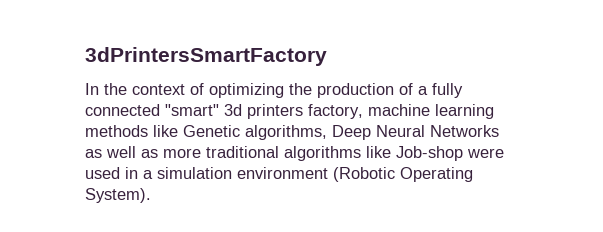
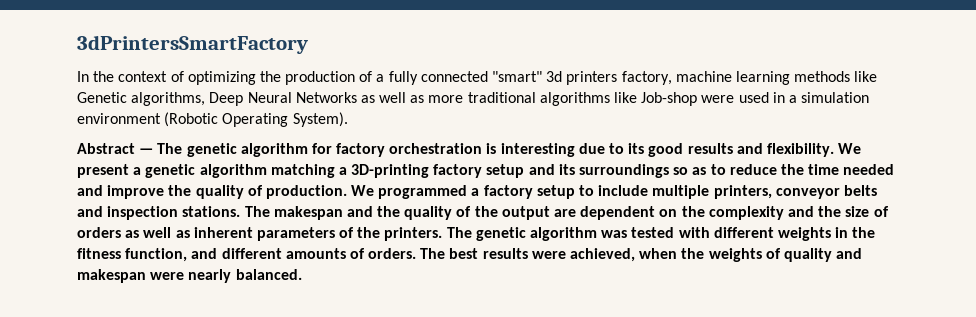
(151, 195) none -> [77,143,862,157] [77,164,895,178] [77,185,877,199] [77,206,889,220] [77,227,876,241] [77,248,863,262] [77,269,302,283] // Abstract — The genetic algorithm for factory orchestration is interesting due to its good results and flexibility. We present a genetic algorithm matching a 3D-printing factory setup and its surroundings so as to reduce the time needed and improve the quality of production. We programmed a factory setup to include multiple printers, conveyor belts and inspection stations. The makespan and the quality of the output are dependent on the complexity and the size of orders as well as inherent parameters of the printers. The genetic algorithm was tested with different weights in the fitness function, and different amounts of orders. The best results were achieved, when the weights of quality and makespan were nearly balanced.

